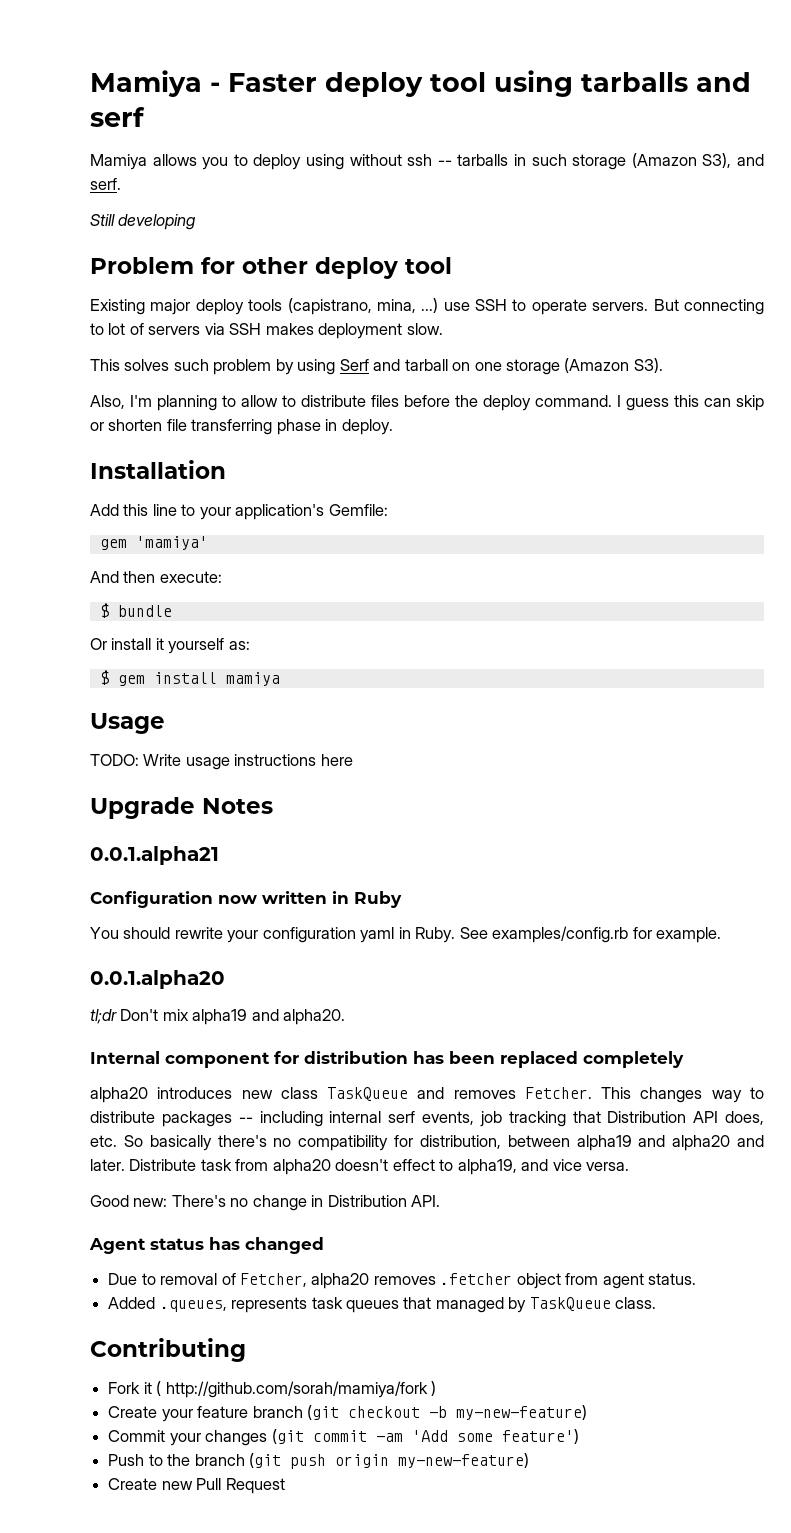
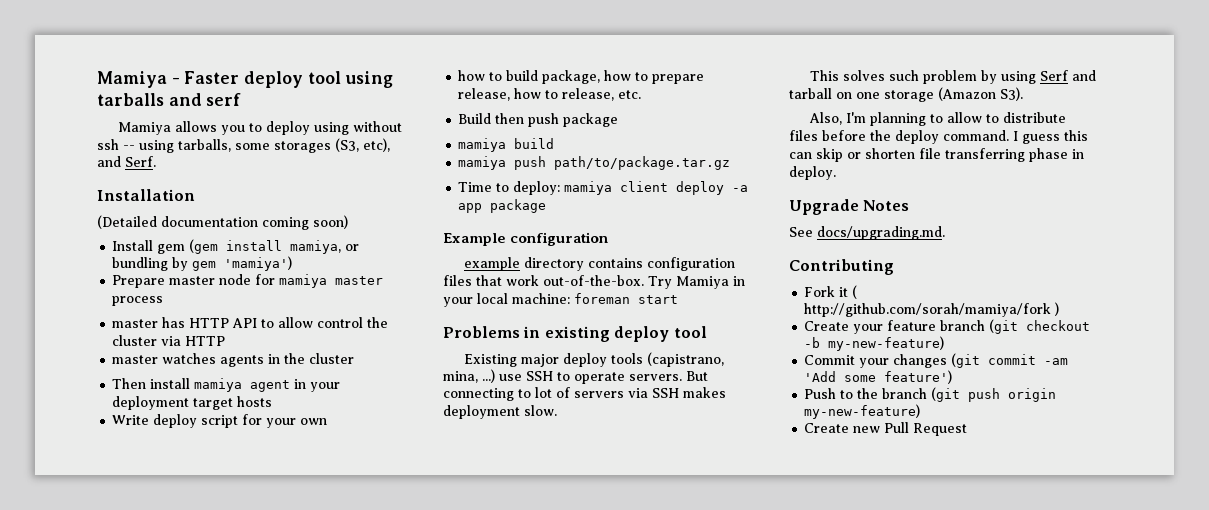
[457,153,765,170] [90,178,121,190] [90,214,196,230] [90,257,308,274] tarballs in such storage (Amazon S3), and serf. // Still developing // Problem for other -> [139,138,390,153] [97,156,156,167] [97,189,195,201] [97,215,348,230] [112,239,360,254] [112,256,293,271] [112,274,384,288] [112,296,164,306] [112,317,389,328] [112,335,226,346] [112,353,355,367] [112,378,341,392] [112,396,273,410] [112,414,328,428] [458,70,705,84] [458,88,642,101] [458,113,619,127] [458,138,555,152] [458,156,731,170] [458,181,749,195] [458,199,547,213] [443,232,609,246] [464,257,736,271] [443,275,745,289] [443,293,678,307] [443,326,610,342] using tarballs, some storages (S3, etc), and Serf. // Installation // (Detailed documentation coming soon) // Install gem (gem install mamiya, or bundling by gem 'mamiya') // Prepare master node for mamiya master process // master has HTTP API to allow control the cluster via HTTP // master watches agents in the cluster // Then install mamiya agent in your deployment target hosts // Write deploy script for your own // how to build package, how to prepare release, how to release, etc. // Build then push package // mamiya build // mamiya push path/to/package.tar.gz // Time to deploy: mamiya client deploy -a app package // Example configuration // example directory contains configuration files that work out-of-the-box. Try Mamiya in your local machine: foreman start // Problems in existing
[90,460,226,479] [90,504,388,520] [99,536,208,550] [90,571,222,583] [99,603,172,618] [90,638,250,654] [99,670,280,686] [90,713,165,734] [90,754,353,770] [90,797,273,819] [90,846,219,865] [90,891,402,908] [90,926,722,943] [90,970,225,989] [90,1009,346,1025] [90,1051,684,1068] [90,1087,764,1103] [90,1111,764,1127] [90,1135,765,1151] [90,1159,630,1175] [90,1195,441,1211] [89,1237,324,1254] [108,1273,697,1289] [108,1297,657,1313] Installation // Add this line to your application's Gemfile: // gem 'mamiya' // And then execute: // $ bundle // Or install it yourself as: // $ gem install mamiya // Usage // TODO: Write usage instructions here // Upgrade Notes // 0.0.1.alpha21 // Configuration now written in Ruby // You should rewrite your configuration yaml in Ruby. See examples/config.rb for example. // 0.0.1.alpha20 // tl;dr Don't mix alpha19 and alpha20. // Internal component for distribution has been replaced completely // alpha20 introduces new class TaskQueue and removes Fetcher. This changes way to distribute packages -- including internal serf events, job tracking that Distribution API does, etc. So basically there's no compatibility for distribution, between alpha19 and alpha20 and later. Distribute task from alpha20 doesn't effect to alpha19, and vice versa. // Good new: There's no change in Distribution API. // Agent status has changed // Due to removal of Fetcher, alpha20 removes .fetcher object from agent status. // Added .queues, represents task queues that managed by TaskQueue class. -> [789,199,910,215] [789,226,945,240] Upgrade Notes // See docs/upgrading.md.

